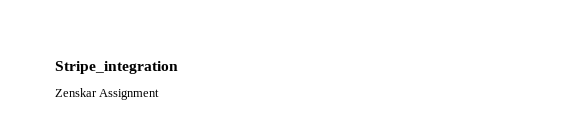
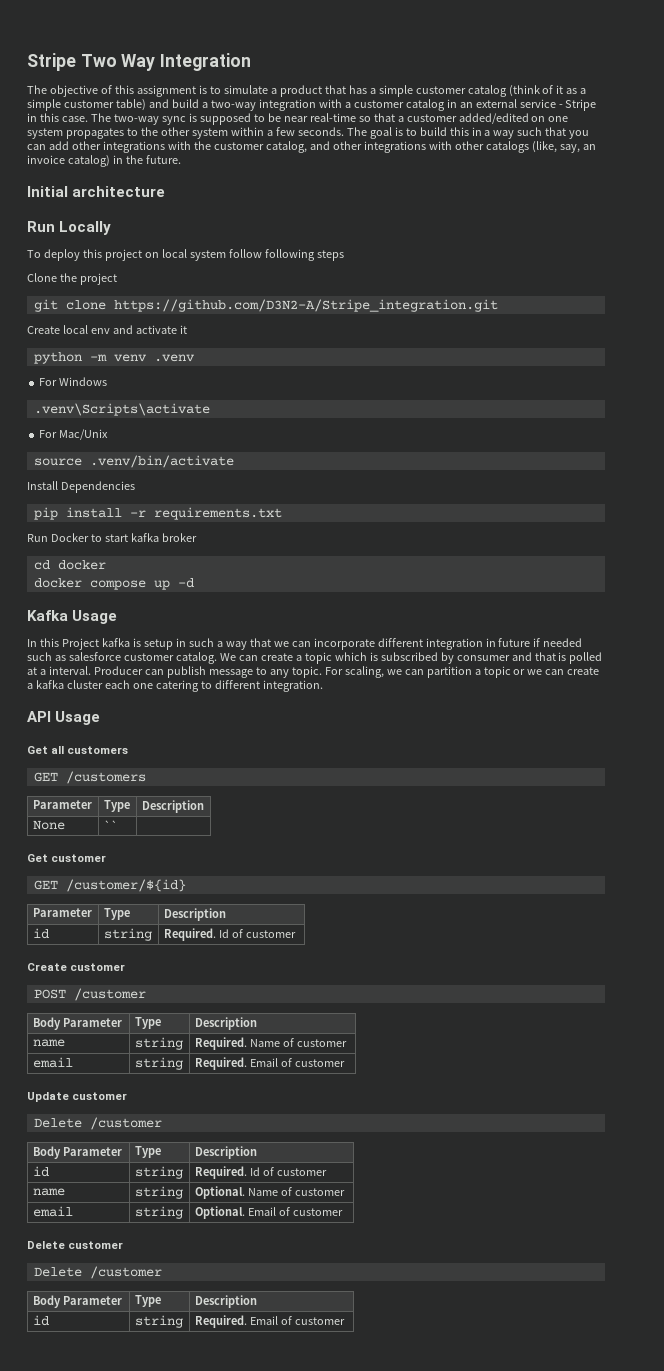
[55,61,178,74] [55,88,160,100] Stripe_integration // Zenskar Assignment -> [27,53,252,71] [27,85,587,97] [27,99,597,111] [27,113,569,125] [27,127,590,139] [27,141,596,153] [27,155,181,167] [27,186,166,197] [27,221,112,235] [27,249,344,261] [27,273,117,285] [33,299,498,312] [27,325,187,334] [33,352,195,364] [39,377,108,386] [33,403,210,416] [39,429,109,440] [33,455,234,468] [27,481,135,493] [33,507,282,520] [27,533,197,542] [33,560,106,570] [33,578,194,590] [27,610,118,624] [27,638,583,650] [27,652,603,664] [27,666,600,678] [27,680,323,692] [27,711,101,725] [27,746,129,754] [33,771,146,784] [32,800,92,809] [103,800,130,812] [141,800,204,813] [32,820,65,830] [103,820,118,830] [27,854,107,862] [33,879,186,892] [32,908,92,917] [103,908,130,920] [163,908,226,921] [32,928,49,939] [103,928,152,941] [163,928,296,941] [27,963,126,971] [33,988,146,1001] [32,1017,122,1030] [134,1017,161,1029] [194,1017,257,1030] [32,1039,65,1047] [134,1037,183,1050] [194,1037,347,1050] [32,1057,73,1068] [134,1057,183,1070] [194,1057,345,1070] [27,1092,128,1102] [33,1117,162,1130] [32,1146,122,1159] [134,1146,161,1158] [194,1146,257,1159] [32,1166,49,1177] [134,1166,183,1179] [194,1166,327,1179] [32,1188,65,1196] [134,1186,183,1199] [194,1186,345,1199] [32,1206,73,1217] [134,1206,183,1219] [194,1206,343,1219] [27,1241,124,1249] [33,1266,162,1279] [32,1295,122,1308] [134,1295,161,1307] [194,1295,257,1308] [32,1315,49,1326] [134,1315,183,1328] [194,1315,345,1328] Stripe Two Way Integration // The objective of this assignment is to simulate a product that has a simple customer catalog (think of it as a simple customer table) and build a two-way integration with a customer catalog in an external service - Stripe in this case. The two-way sync is supposed to be near real-time so that a customer added/edited on one system propagates to the other system within a few seconds. The goal is to build this in a way such that you can add other integrations with the customer catalog, and other integrations with other catalogs (like, say, an invoice catalog) in the future. // Initial architecture // Run Locally // To deploy this project on local system follow following steps // Clone the project // git clone https://github.com/D3N2-A/Stripe_integration.git // Create local env and activate it // python -m venv .venv // For Windows // .venv\Scripts\activate // For Mac/Unix // source .venv/bin/activate // Install Dependencies // pip install -r requirements.txt // Run Docker to start kafka broker // cd docker // docker compose up -d // Kafka Usage // In this Project kafka is setup in such a way that we can incorporate different integration in future if needed such as salesforce customer catalog. We can create a topic which is subscribed by consumer and that is polled at a interval. Producer can publish message to any topic. For scaling, we can partition a topic or we can create a kafka cluster each one catering to different integration. // API Usage // Get all customers // GET /customers // Parameter | Type | Description // None | `` | // Get customer // GET /customer/${id} // Parameter | Type | Description // id | string | Required. Id of customer // Create customer // POST /customer // Body Parameter | Type | Description // name | string | Required. Name of customer // email | string | Required. Email of customer // Update customer // Delete /customer // Body Parameter | Type | Description // id | string | Required. Id of customer // name | string | Optional. Name of customer // email | string | Optional. Email of customer // Delete customer // Delete /customer // Body Parameter | Type | Description // id | string | Required. Email of customer

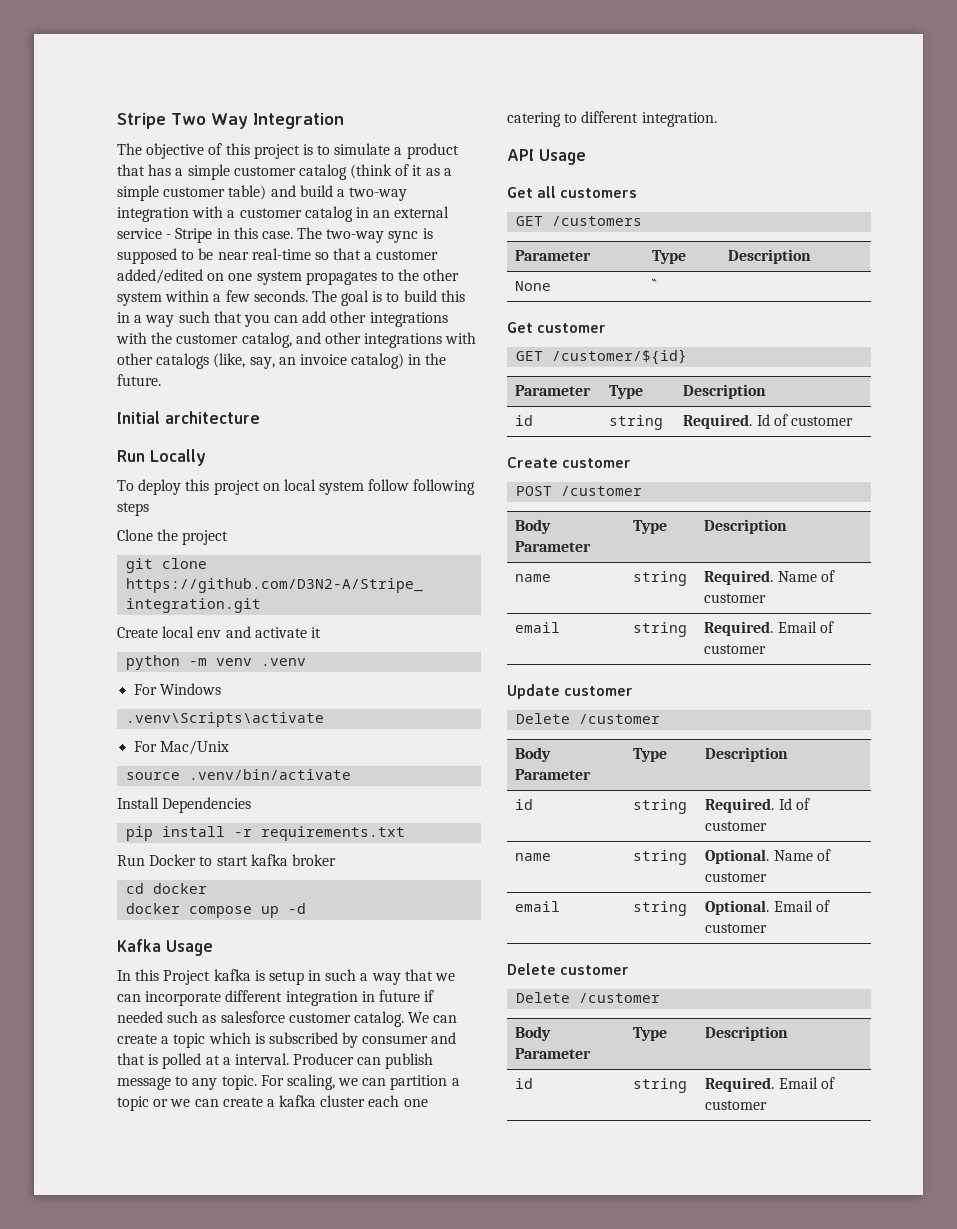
[136,85,196,97] assignment -> [253,144,300,159] project

